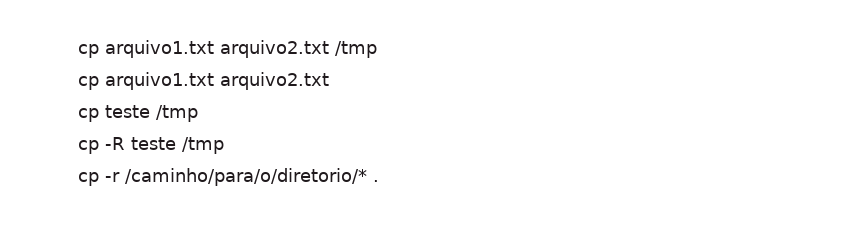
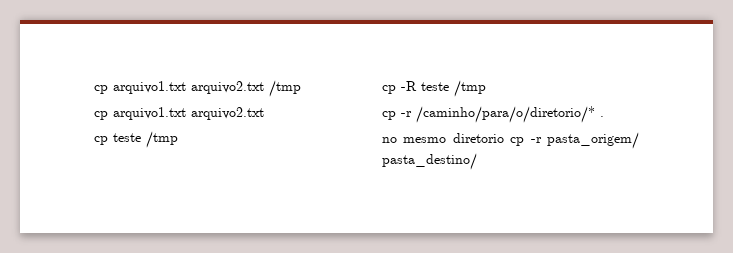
(379, 181) none -> [382,132,639,149] [382,153,477,170] // no mesmo diretorio cp -r pasta_origem/ pasta_destino/

